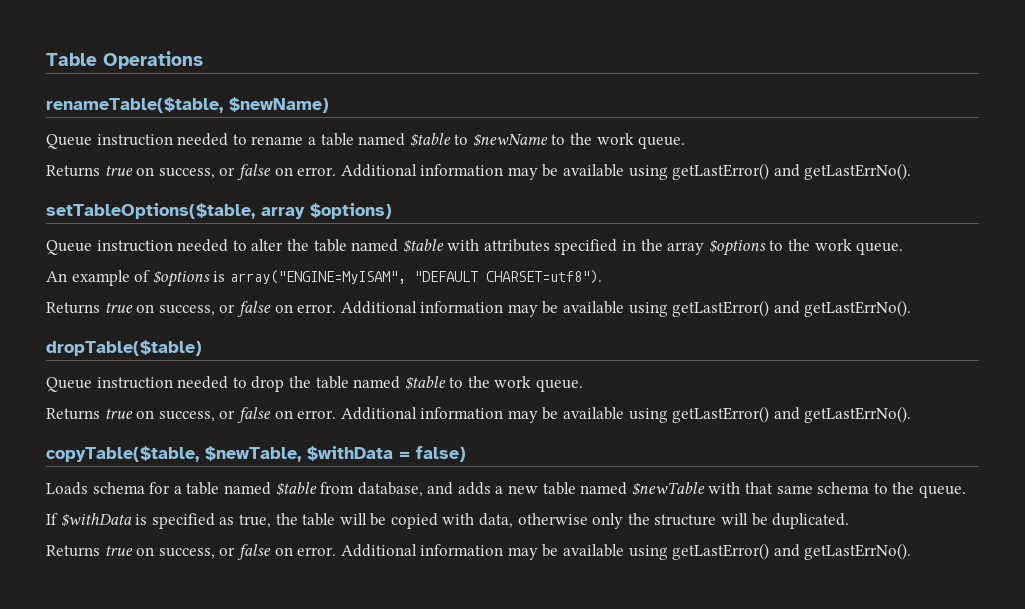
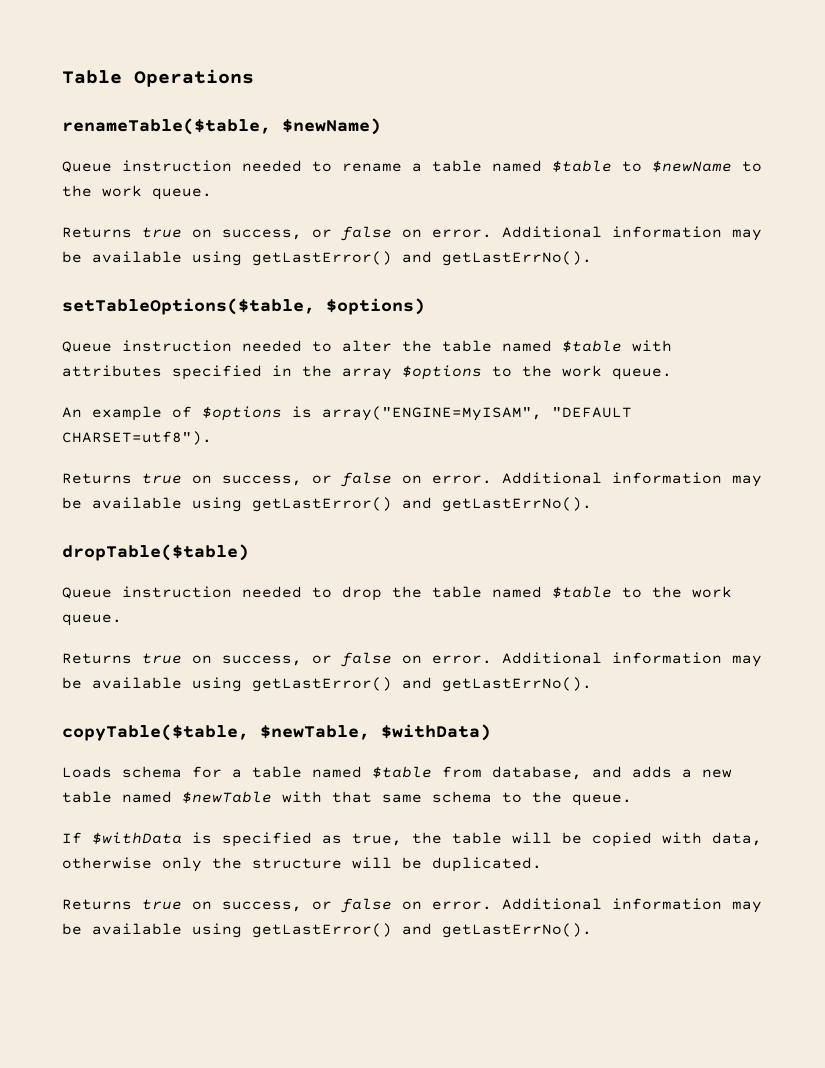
[261,207,305,219] array -> (315, 306) none
[307,446,466,462] $withData = false) -> [381,724,491,741] $withData)

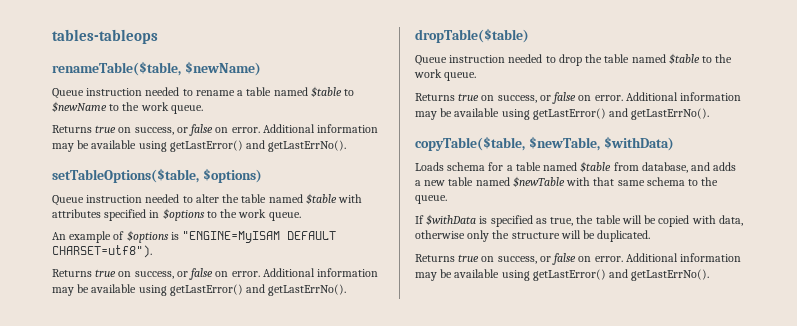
[62,69,254,87] Table Operations -> [52,29,158,44] tables-tableops
[302,365,392,380] the array -> (160, 214) none
[322,406,632,421] array("ENGINE=MyISAM", "DEFAULT -> [182,231,337,243] "ENGINE=MyISAM DEFAULT

